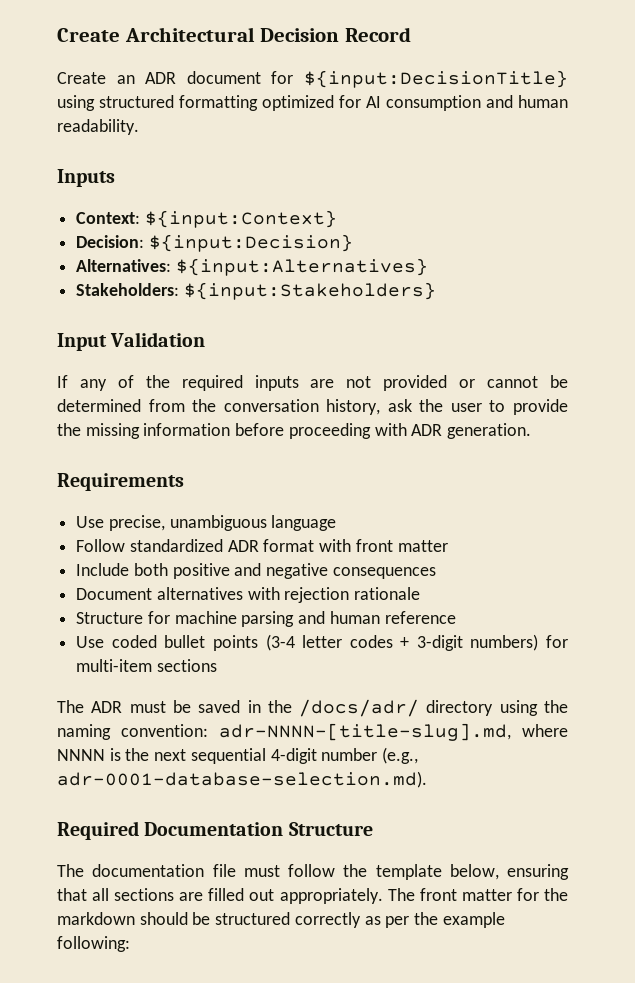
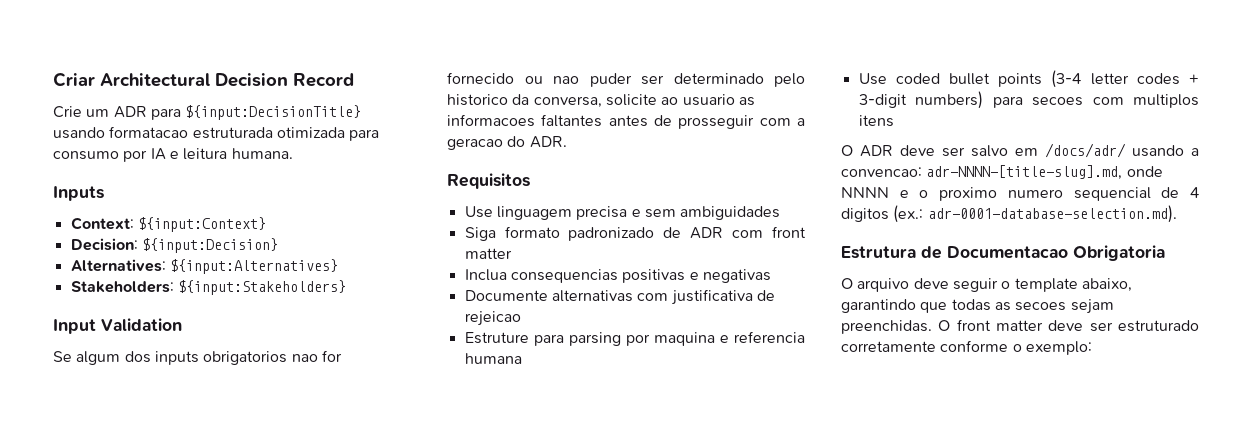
[57,28,120,42] Create -> [53,72,95,87] Criar
[57,70,568,88] [57,95,568,111] [57,119,139,135] Create an ADR document for ${input:DecisionTitle} using structured formatting optimized for AI consumption and human readability. -> [53,105,362,120] [53,126,380,141] [53,148,293,162] Crie um ADR para ${input:DecisionTitle} usando formatacao estruturada otimizada para consumo por IA e leitura humana.
[57,375,568,391] [57,399,568,415] [57,423,532,439] [57,473,184,491] [76,515,337,531] [76,539,448,552] [76,563,436,579] [76,587,421,603] [76,611,456,627] If any of the required inputs are not provided or cannot be determined from the conversation history, ask the user to provide the missing information before proceeding with ADR generation. // Requirements // Use precise, unambiguous language // Follow standardized ADR format with front matter // Include both positive and negative consequences // Document alternatives with rejection rationale // Structure for machine parsing and human reference -> [53,350,342,365] [447,72,805,87] [447,94,755,108] [447,114,805,129] [447,136,567,150] [447,173,530,189] [464,206,781,220] [464,226,806,241] [464,248,512,259] [464,269,771,283] [464,289,775,305] [464,311,521,326] [464,331,805,346] [464,353,522,364] Se algum dos inputs obrigatorios nao for fornecido ou nao puder ser determinado pelo historico da conversa, solicite ao usuario as informacoes faltantes antes de prosseguir com a geracao do ADR. // Requisitos // Use linguagem precisa e sem ambiguidades // Siga formato padronizado de ADR com front matter // Inclua consequencias positivas e negativas // Documente alternativas com justificativa de rejeicao // Estruture para parsing por maquina e referencia humana
[546,635,568,648] [76,659,217,672] [57,699,568,717] [57,723,568,741] [57,747,419,764] [57,771,427,788] [57,821,373,840] [57,864,569,880] [57,888,568,904] [57,912,505,928] [57,936,130,952] for multi-item sections // The ADR must be saved in the /docs/adr/ directory using the naming convention: adr-NNNN-[title-slug].md, where NNNN is the next sequential 4-digit number (e.g., adr-0001-database-selection.md). // Required Documentation Structure // The documentation file must follow the template below, ensuring that all sections are filled out appropriately. The front matter for the markdown should be structured correctly as per the example following: -> [992,94,1199,108] [858,115,894,127] [841,143,1199,158] [841,165,1163,180] [841,187,1199,201] [841,205,1177,223] [841,245,1165,261] [841,278,1132,292] [841,299,1114,314] [841,319,1199,334] [841,340,1092,355] para secoes com multiplos itens // O ADR deve ser salvo em /docs/adr/ usando a convencao: adr-NNNN-[title-slug].md, onde NNNN e o proximo numero sequencial de 4 digitos (ex.: adr-0001-database-selection.md). // Estrutura de Documentacao Obrigatoria // O arquivo deve seguir o template abaixo, garantindo que todas as secoes sejam preenchidas. O front matter deve ser estruturado corretamente conforme o exemplo:

